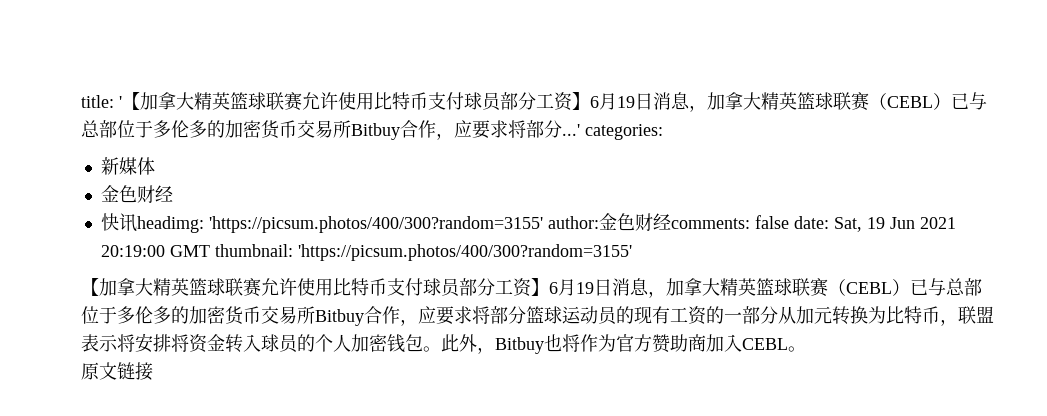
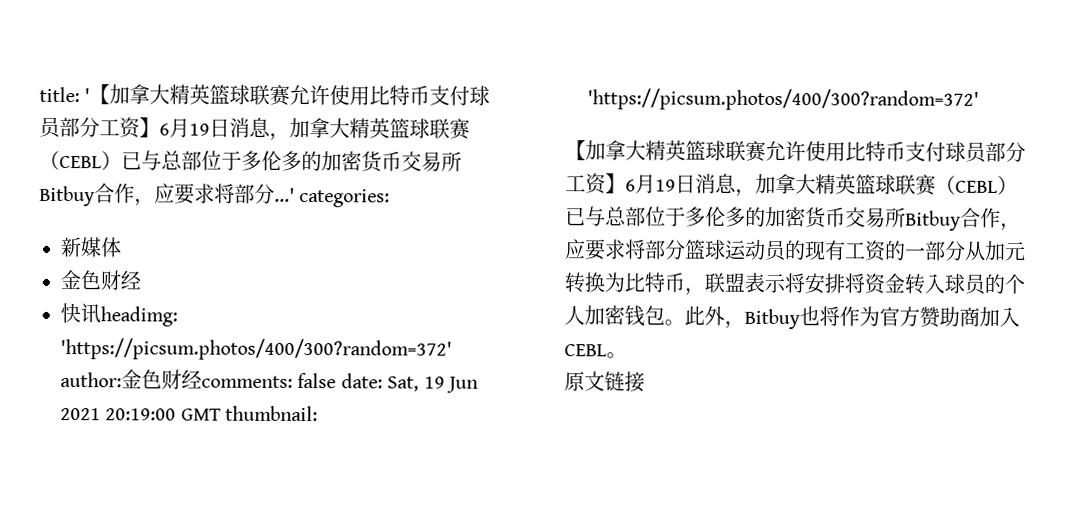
[208,216,543,233] 'https://picsum.photos/400/300?random=3155' -> [60,338,452,361] 'https://picsum.photos/400/300?random=372'
[297,244,632,261] 'https://picsum.photos/400/300?random=3155' -> [587,88,979,111] 'https://picsum.photos/400/300?random=372'

